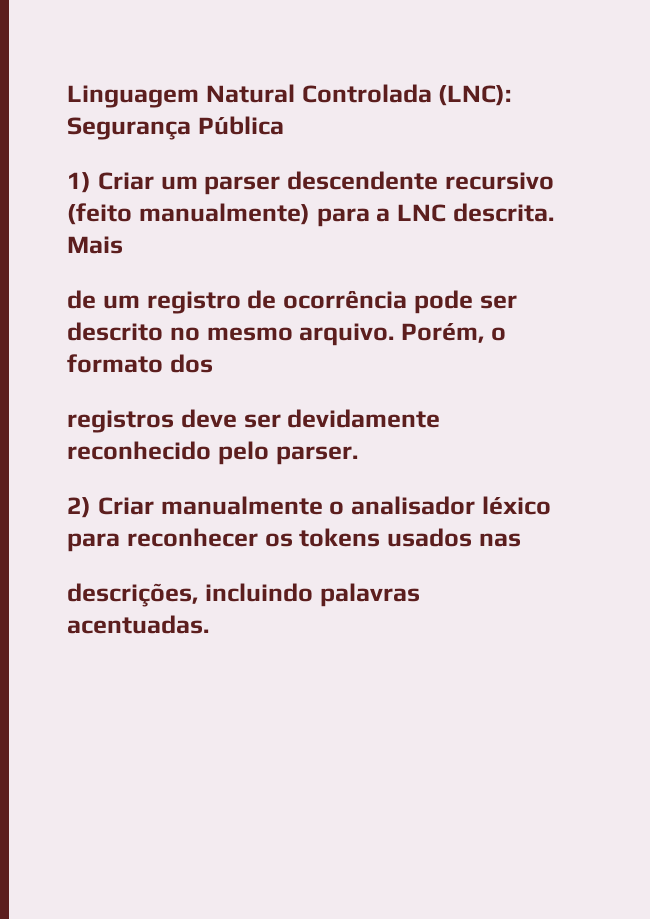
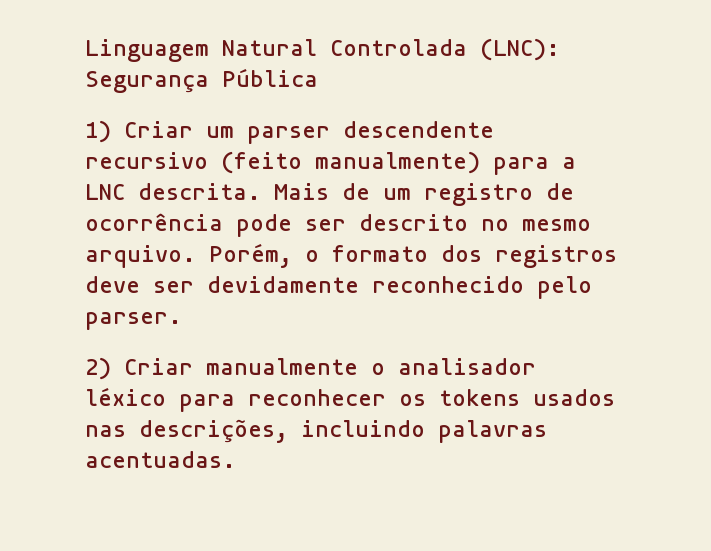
(123, 245) // -> (329, 191) none
(213, 363) // -> (482, 253) none
(521, 540) // -> (126, 431) none

